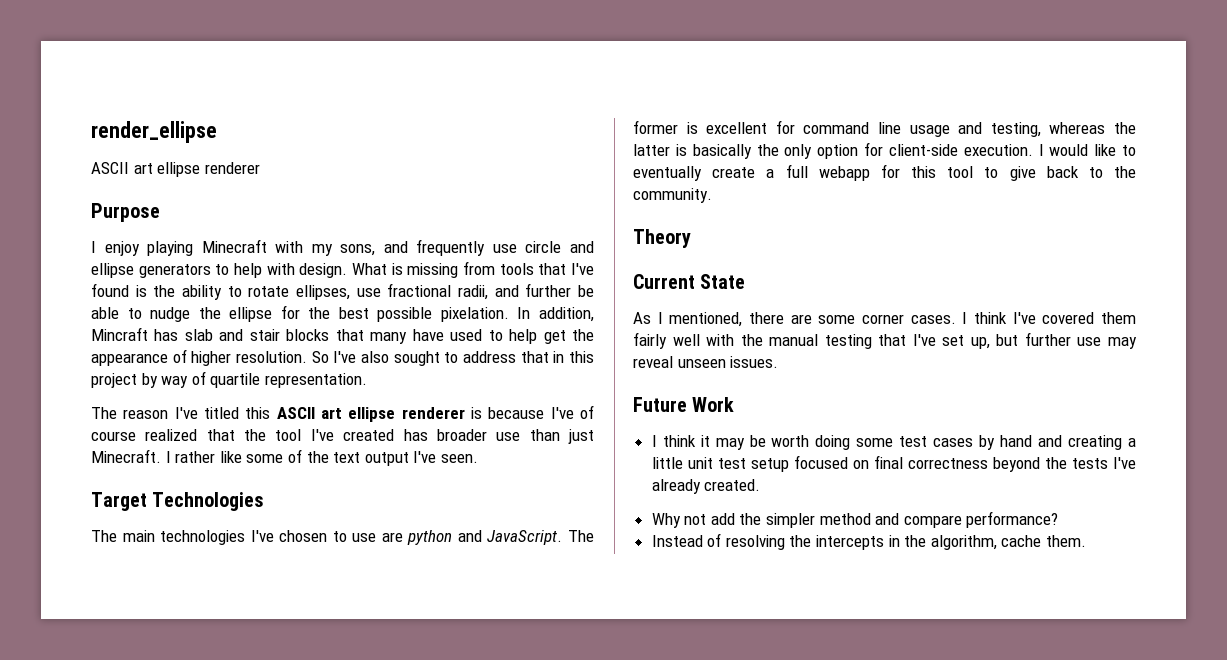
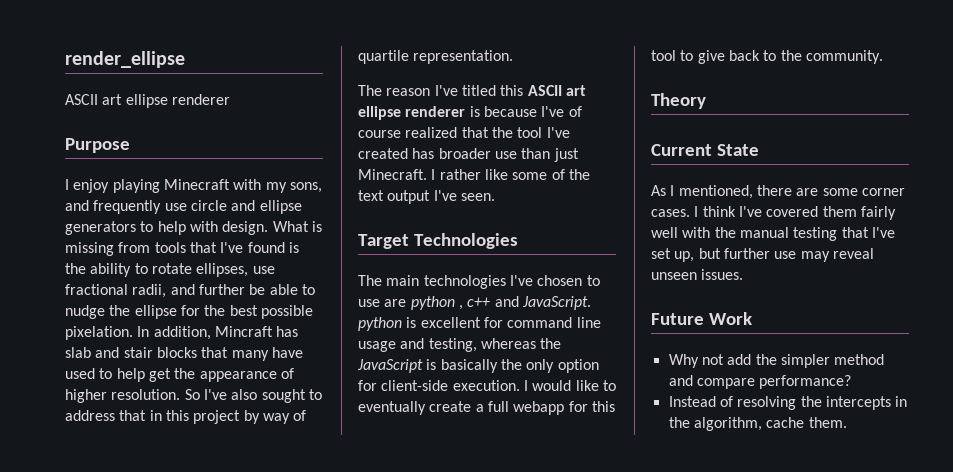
[457,530,594,545] [633,120,678,134] and JavaScript. The former -> [458,296,591,310] [358,317,402,331] , c++ and JavaScript. python
[633,144,670,156] latter -> [357,359,423,373] JavaScript
[651,435,1136,450] [651,455,1136,472] [651,479,761,494] // I think it may be worth doing some test cases by hand and creating a little unit test setup focused on final correctness beyond the tests I've already created. -> (752, 318) none

